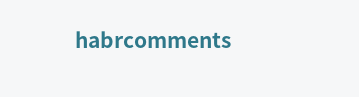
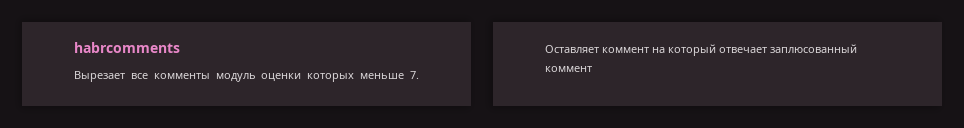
(231, 39) none -> [74,71,419,82] [545,44,857,56] [545,66,592,72] // Вырезает все комменты модуль оценки которых меньше 7. Оставляет коммент на который отвечает заплюсованный коммент

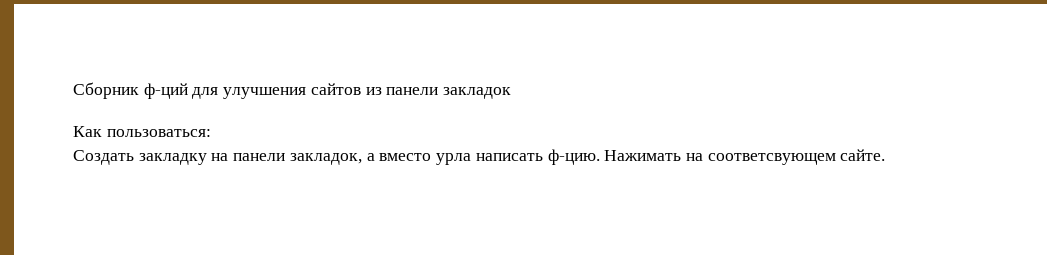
[74,42,180,53] [74,71,419,82] [545,44,857,56] [545,66,592,72] habrcomments // Вырезает все комменты модуль оценки которых меньше 7. Оставляет коммент на который отвечает заплюсованный коммент -> [73,82,512,99] [73,126,211,137] [73,149,886,165] Сборник ф-ций для улучшения сайтов из панели закладок // Как пользоваться: // Создать закладку на панели закладок, а вместо урла написать ф-цию. Нажимать на соответсвующем сайте.

